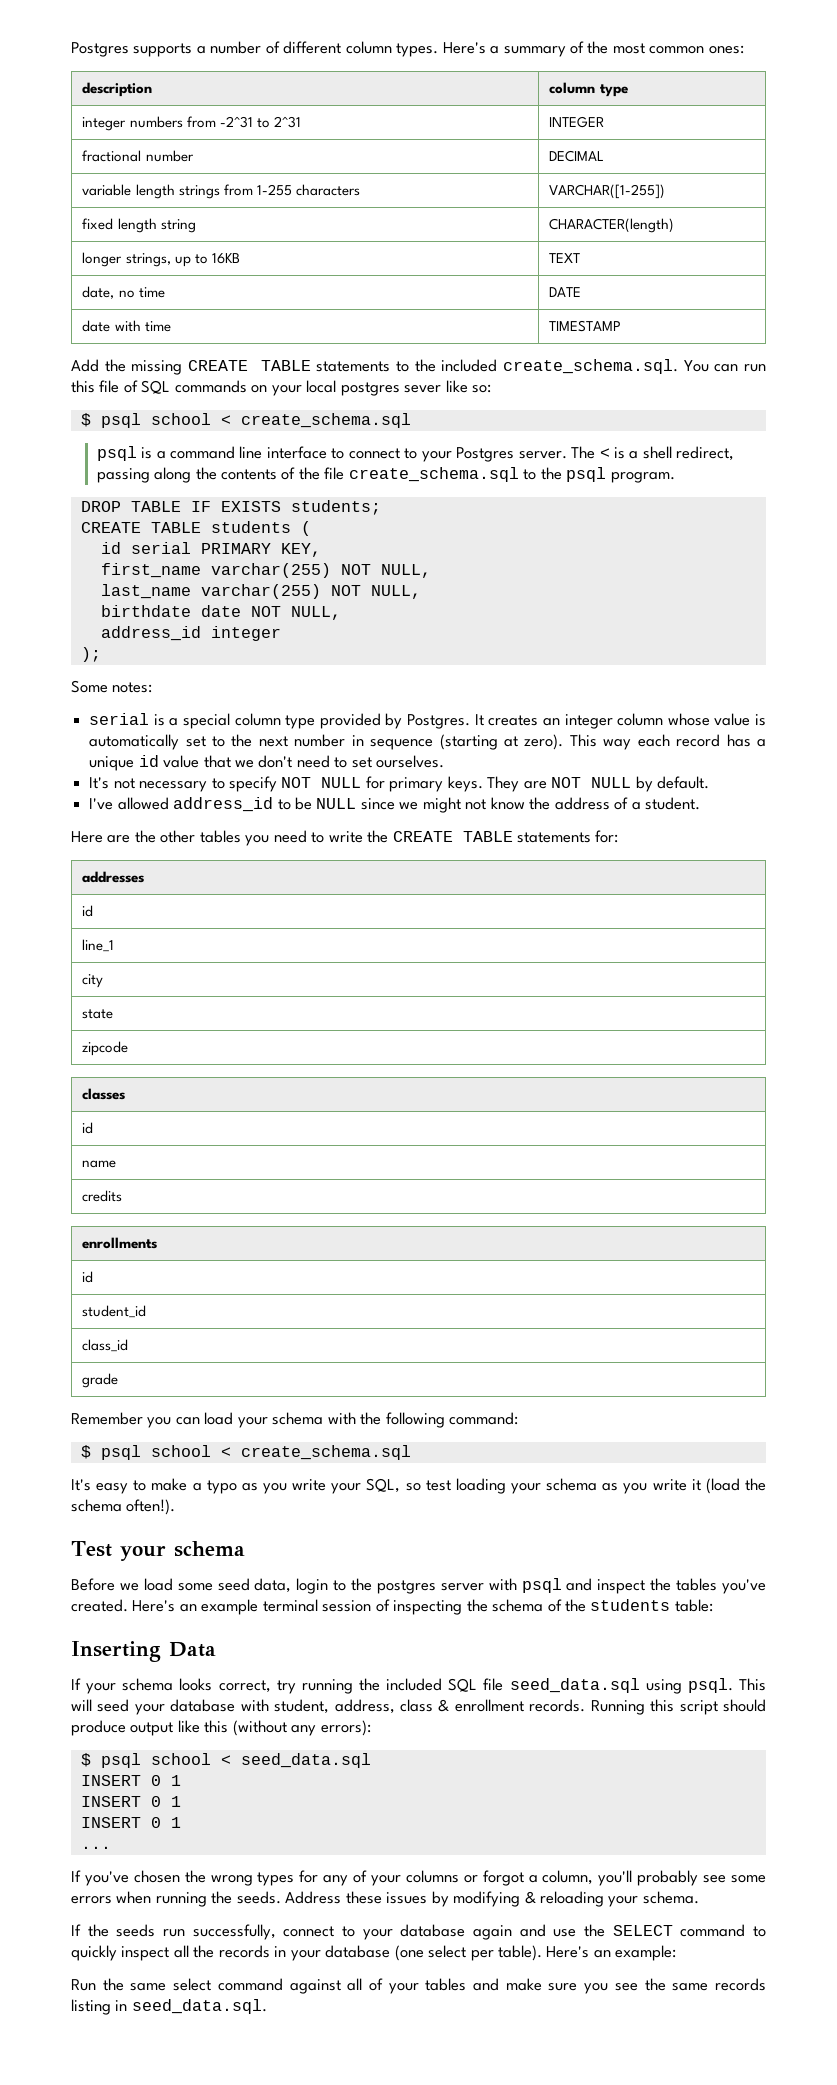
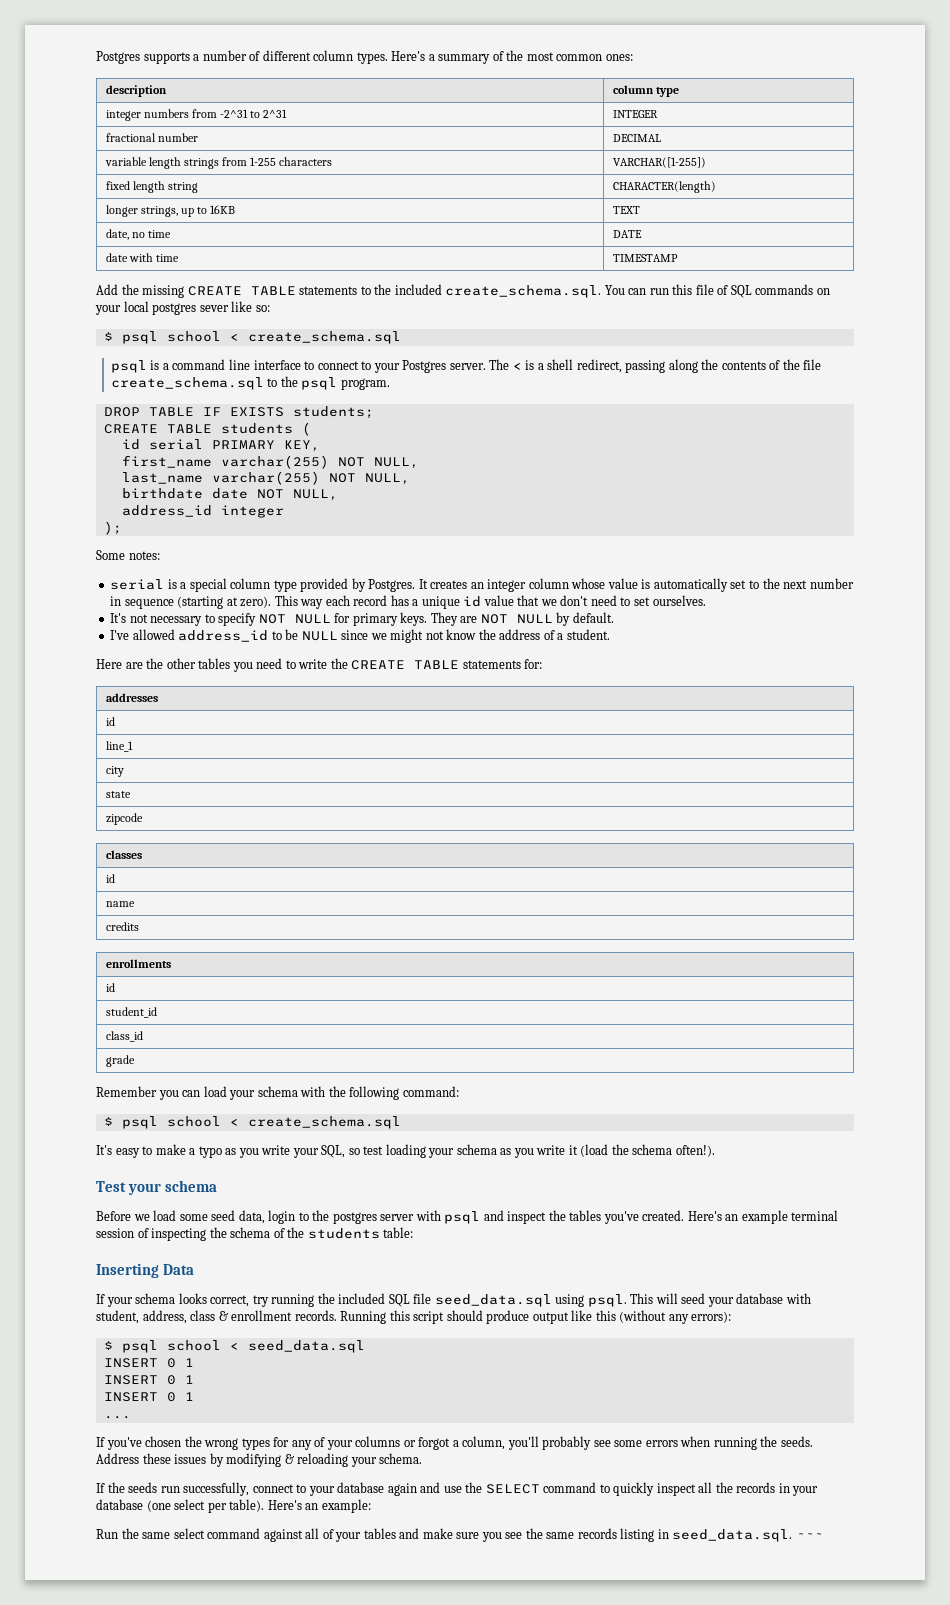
(267, 2006) none -> [795,1533,823,1539] ~~~

